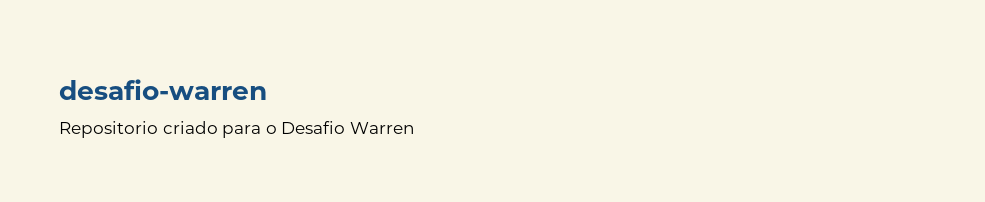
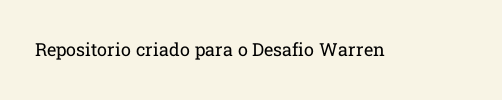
[59,79,267,100] desafio-warren // -> (35, 51) none

